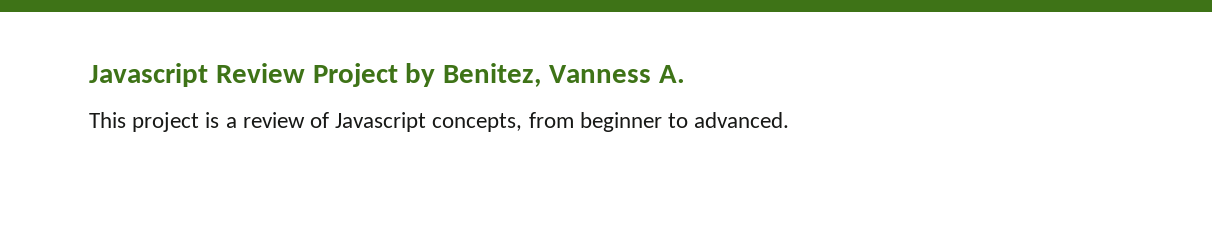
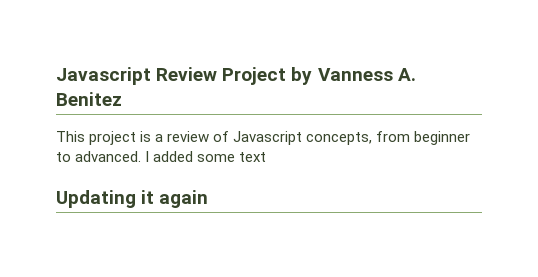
[443,63,542,87] Benitez, -> (313, 76) none
(685, 74) none -> [56,92,122,106] Benitez
(790, 120) none -> [145,151,267,162] [56,190,209,208] I added some text // Updating it again

